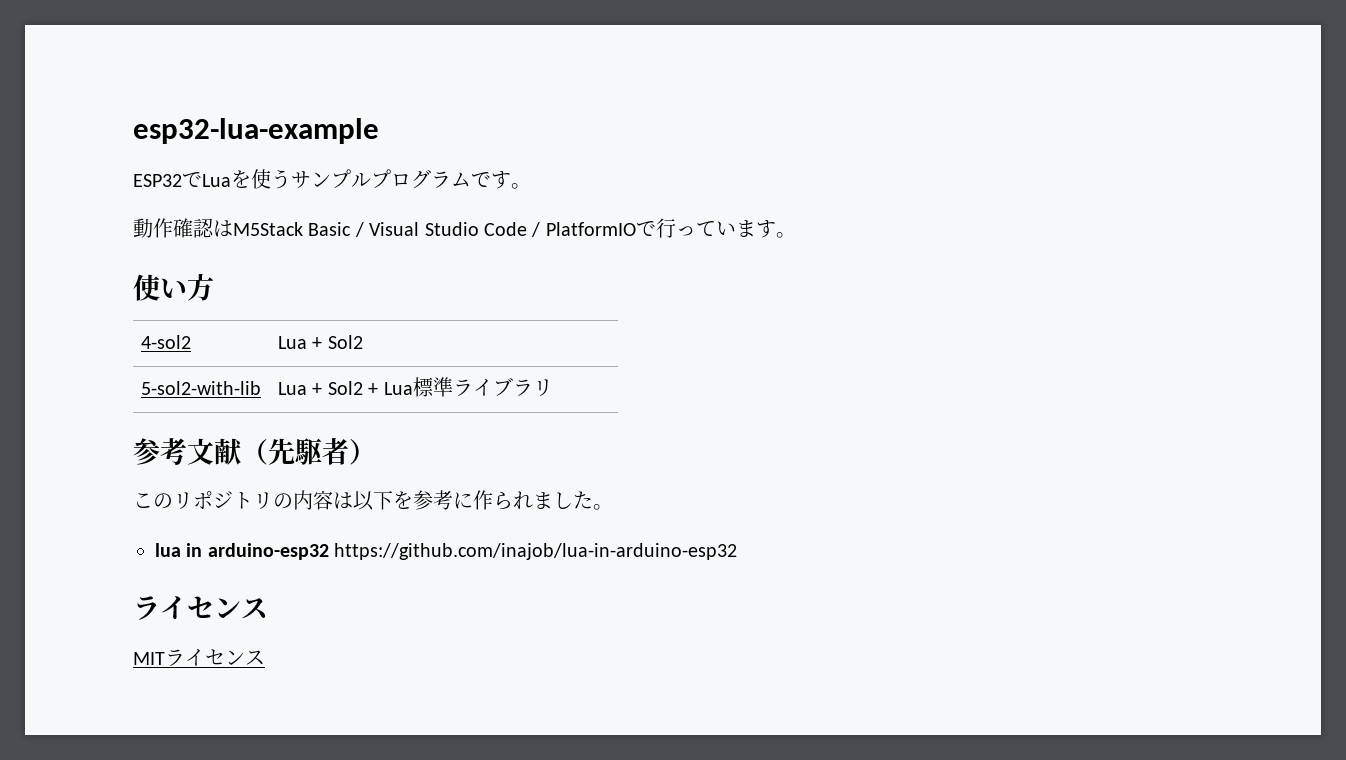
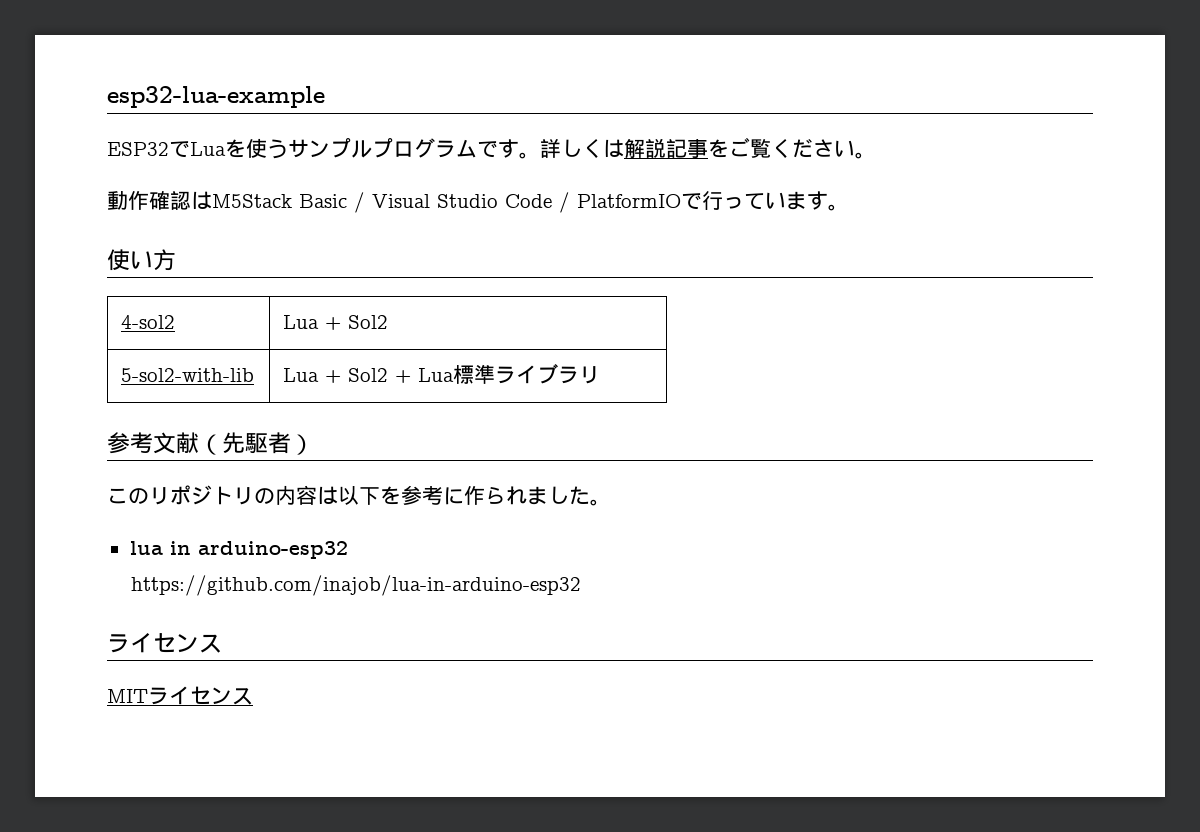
(531, 186) none -> [540,137,876,159] 詳しくは解説記事をご覧ください。
(329, 551) none -> (348, 550) //

